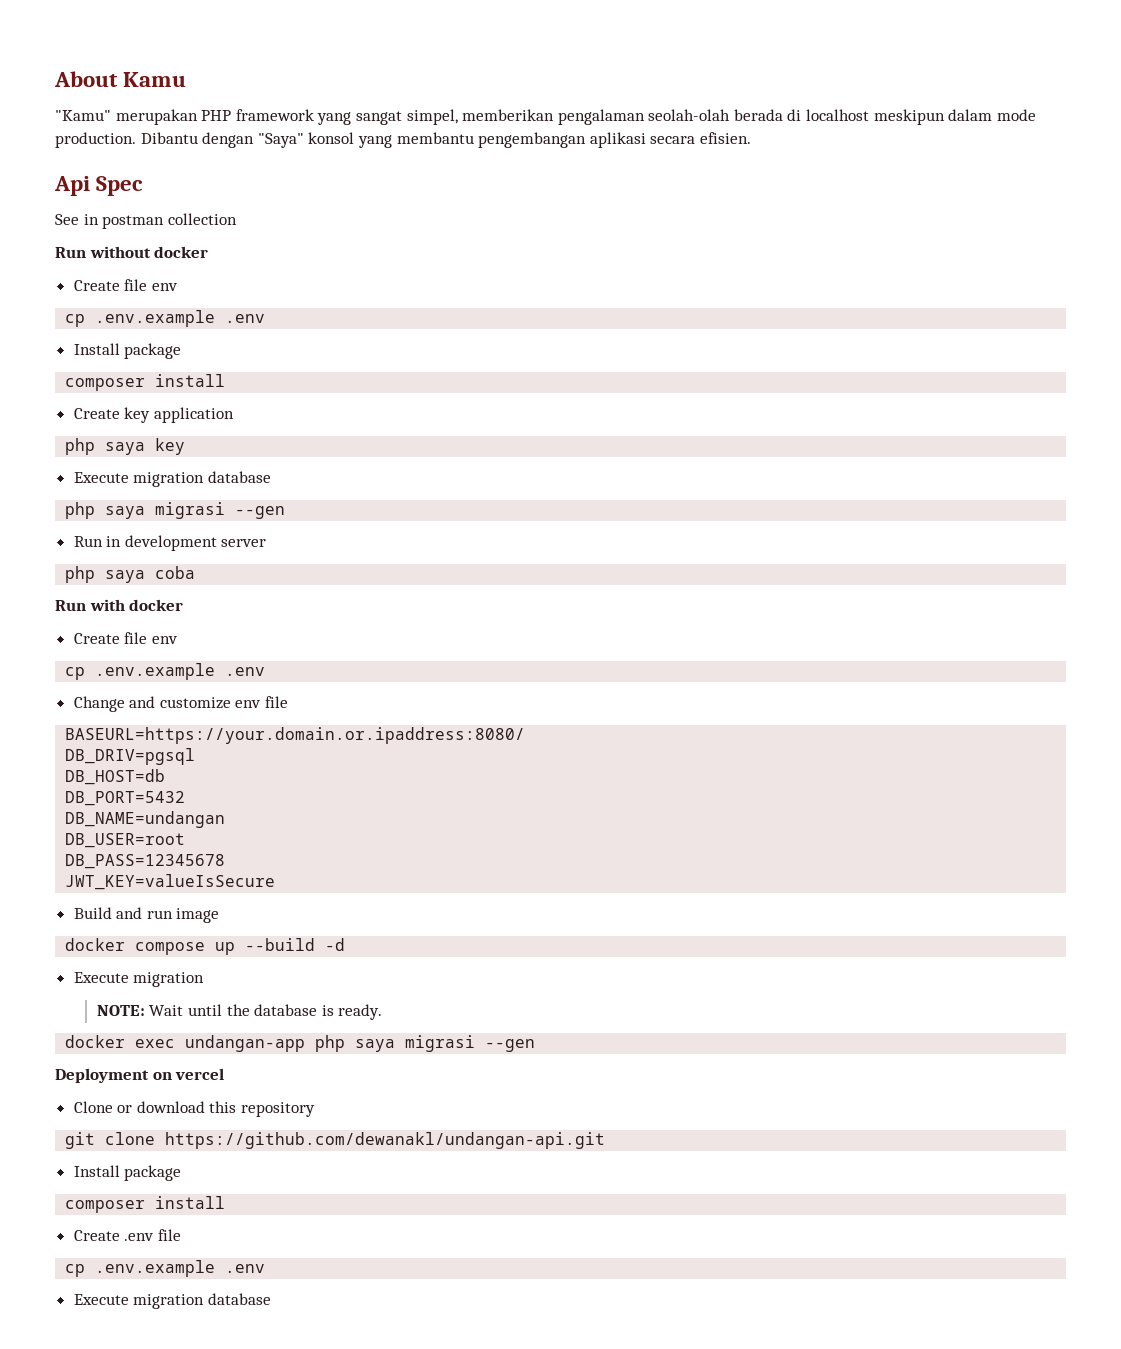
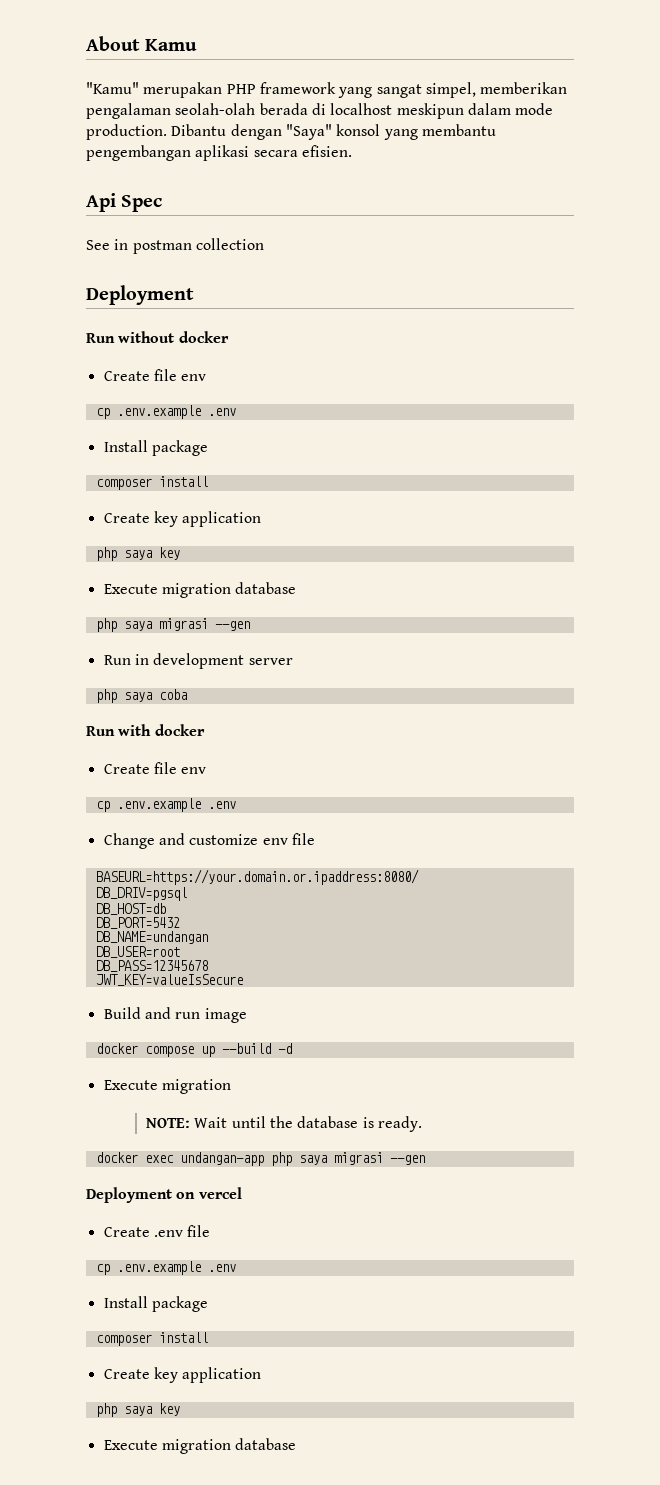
(237, 219) none -> [86,285,194,305] // Deployment
[73,1101,316,1117] [65,1132,606,1149] [73,1165,182,1181] [65,1196,226,1213] [73,1229,181,1241] [65,1260,266,1277] Clone or download this repository // git clone https://github.com/dewanakl/undangan-api.git // Install package // composer install // Create .env file // cp .env.example .env -> [103,1225,211,1237] [95,1261,236,1275] [103,1296,208,1312] [95,1332,208,1346] [103,1367,262,1383] [95,1403,180,1417] Create .env file // cp .env.example .env // Install package // composer install // Create key application // php saya key

